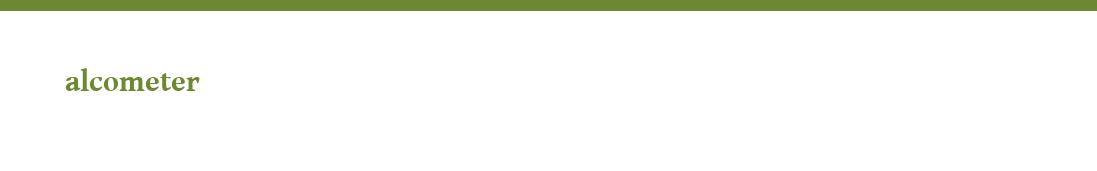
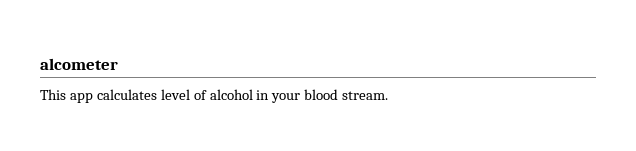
(200, 79) none -> [40,89,389,103] // This app calculates level of alcohol in your blood stream.

